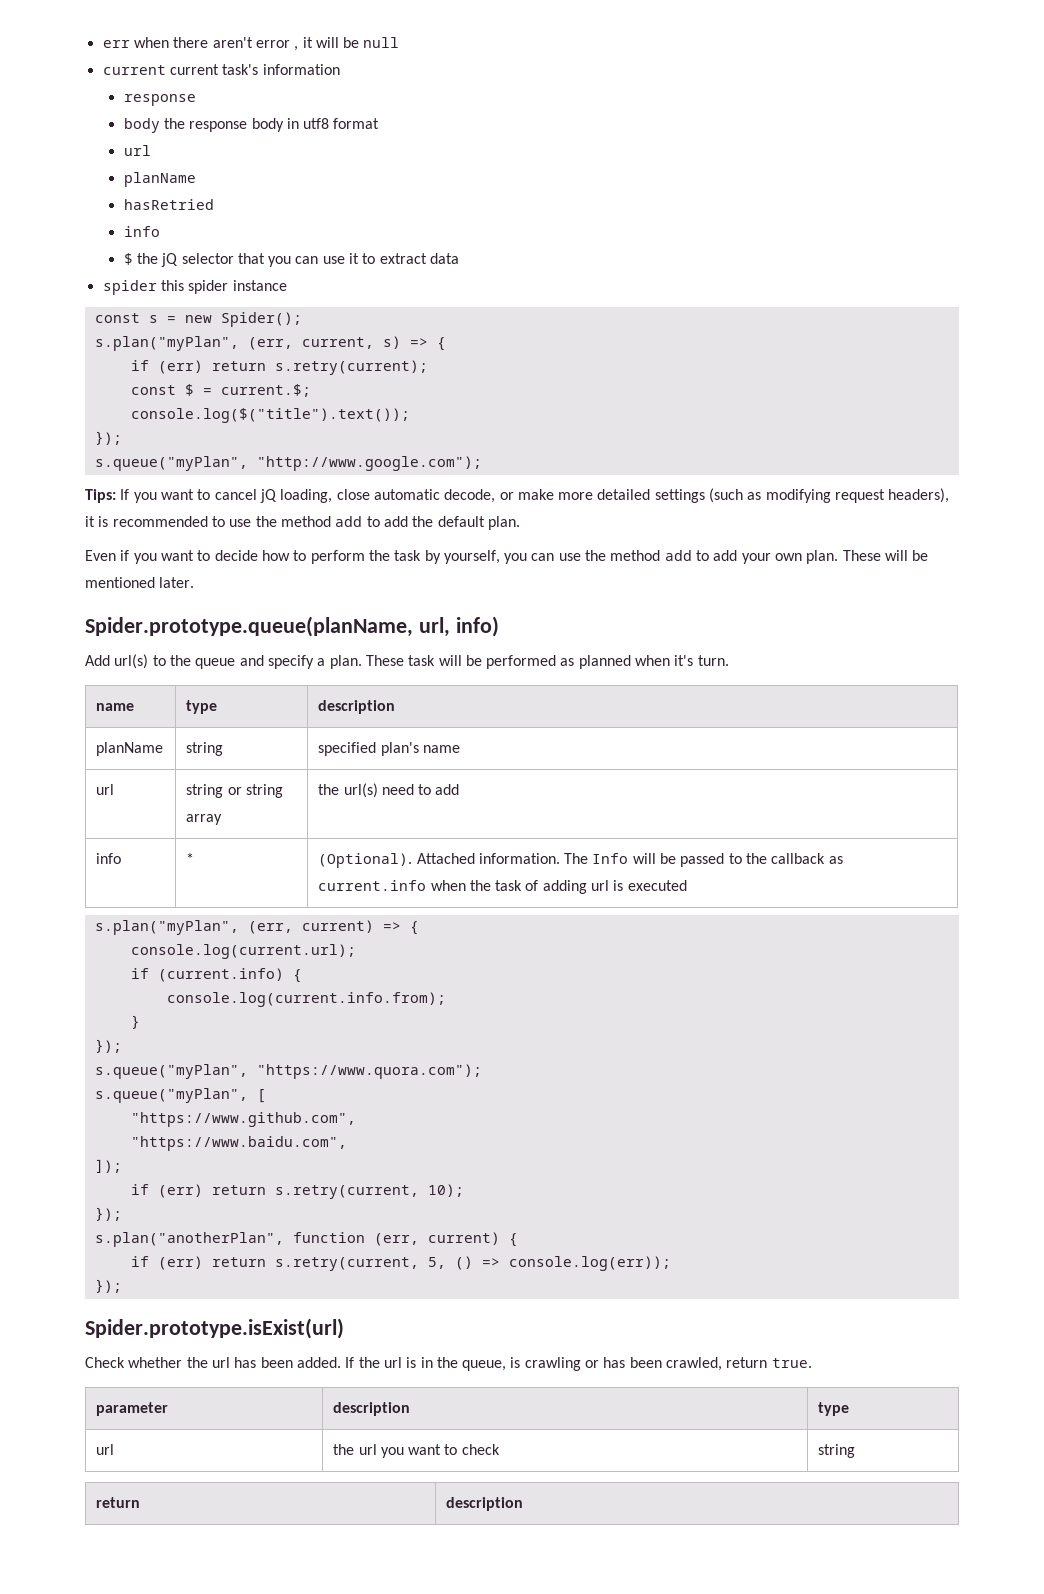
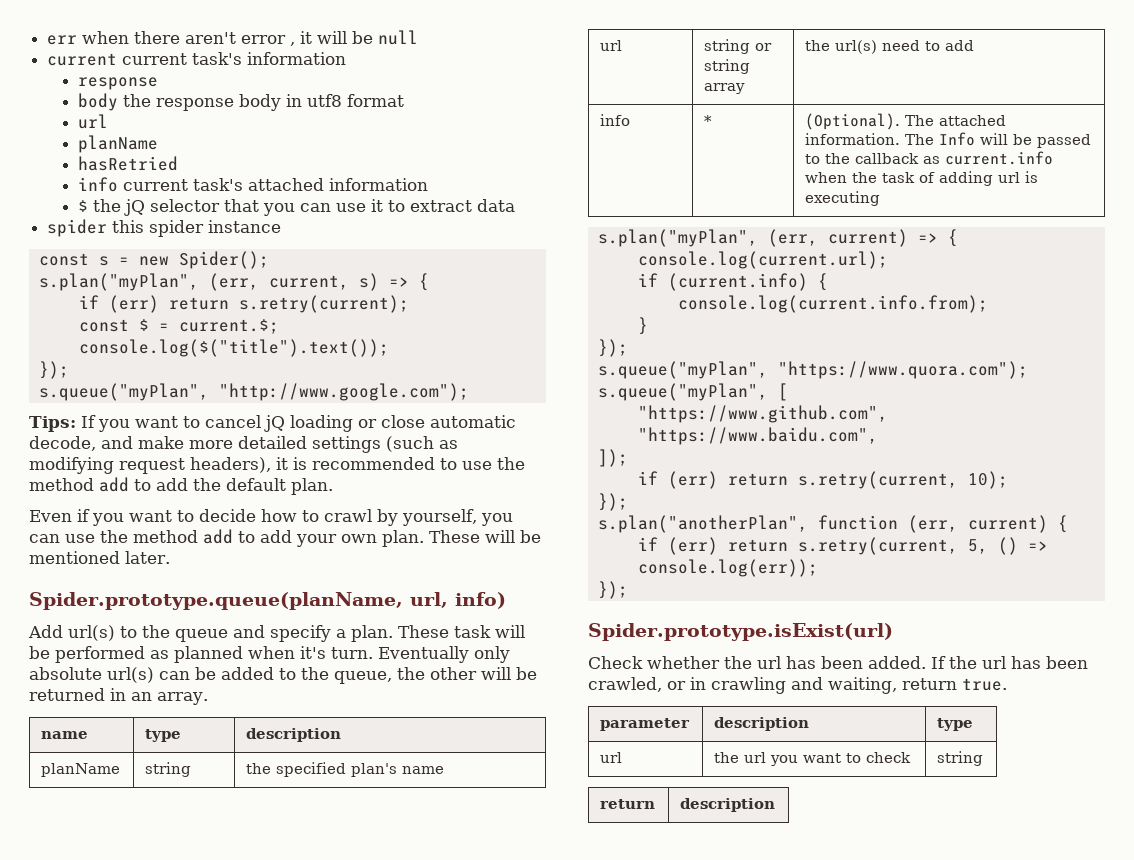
(160, 231) none -> [122,178,428,191] current task's attached information
[280,489,333,503] loading, -> [290,415,377,432] loading or
[499,492,514,500] or -> [101,436,133,449] and
[310,550,422,564] perform the task -> [324,509,372,522] crawl
(729, 660) none -> [378,646,510,663] [29,667,537,684] [29,688,208,705] Eventually only absolute url(s) can be added to the queue, the other will be returned in an array.
(224, 749) none -> [246,763,272,774] the
[416,853,475,864] Attached -> [905,115,1007,126] The attached
[627,880,687,891] executed -> [805,191,881,206] executing
[406,1357,723,1371] is in the queue, is crawling or has been crawled, -> [1011,656,1088,669] [588,677,897,694] has been crawled, or in crawling and waiting,

